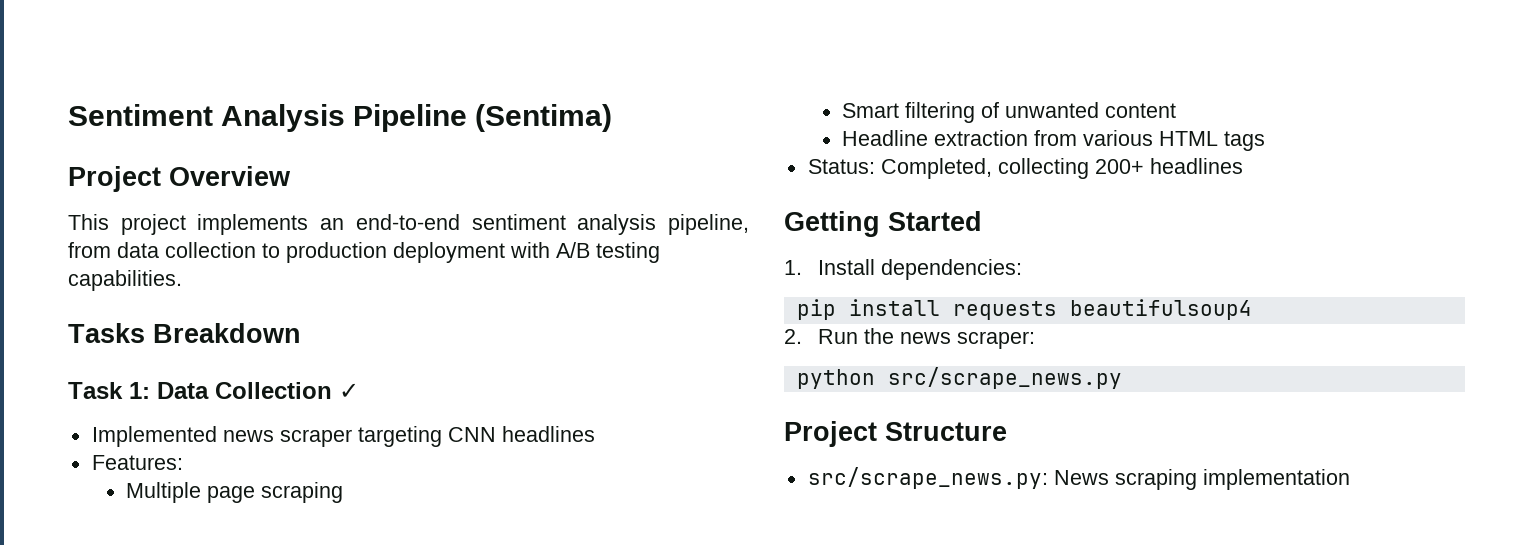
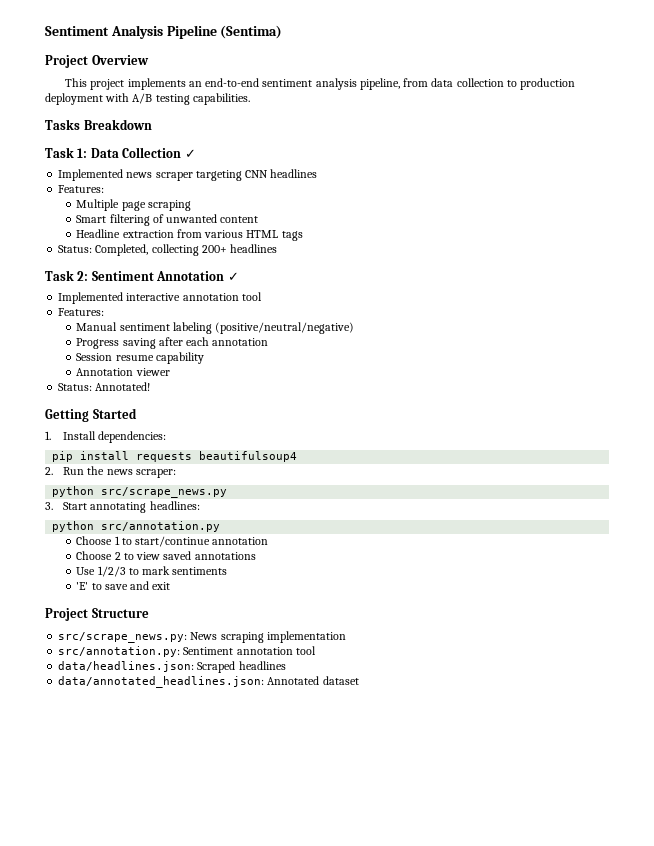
(1243, 166) none -> [45,270,239,281] [58,292,262,304] [58,308,105,316] [76,322,355,334] [76,337,269,349] [76,352,204,364] [76,368,170,376] [58,382,151,391] // Task 2: Sentiment Annotation ✓ // Implemented interactive annotation tool // Features: // Manual sentiment labeling (positive/neutral/negative) // Progress saving after each annotation // Session resume capability // Annotation viewer // Status: Annotated!
(1122, 378) none -> [45,501,200,513] [52,521,221,532] [76,536,269,547] [76,551,256,560] [76,566,228,577] [76,581,171,590] // 3. Start annotating headlines: // python src/annotation.py // Choose 1 to start/continue annotation // Choose 2 to view saved annotations // Use 1/2/3 to mark sentiments // 'E' to save and exit
(1350, 479) none -> [58,646,316,657] [58,661,286,673] [58,676,359,688] // src/annotation.py: Sentiment annotation tool // data/headlines.json: Scraped headlines // data/annotated_headlines.json: Annotated dataset

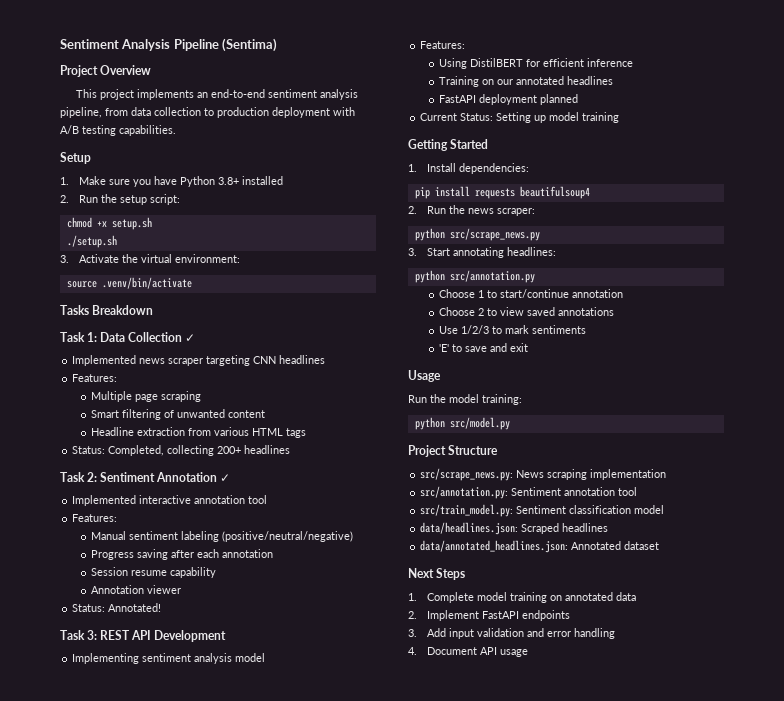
(250, 99) none -> [60,152,91,164] [60,176,283,187] [60,194,180,205] [66,217,152,230] [66,235,117,248] [60,254,240,263] [66,277,192,289] // Setup // 1. Make sure you have Python 3.8+ installed // 2. Run the setup script: // chmod +x setup.sh // ./setup.sh // 3. Activate the virtual environment: // source .venv/bin/activate
(151, 386) none -> [60,630,227,642] [72,653,266,664] [420,41,466,49] [439,58,634,69] [439,76,614,87] [439,94,579,105] [420,112,620,123] // Task 3: REST API Development // Implementing sentiment analysis model // Features: // Using DistilBERT for efficient inference // Training on our annotated headlines // FastAPI deployment planned // Current Status: Setting up model training
(171, 586) none -> [408,370,441,382] [408,394,522,405] [414,417,510,430] // Usage // Run the model training: // python src/model.py
(316, 650) none -> [420,504,665,517] // src/train_model.py: Sentiment classification model
(359, 680) none -> [408,568,466,580] [408,592,636,603] [408,610,570,621] [408,628,615,639] [408,647,528,657] // Next Steps // 1. Complete model training on annotated data // 2. Implement FastAPI endpoints // 3. Add input validation and error handling // 4. Document API usage

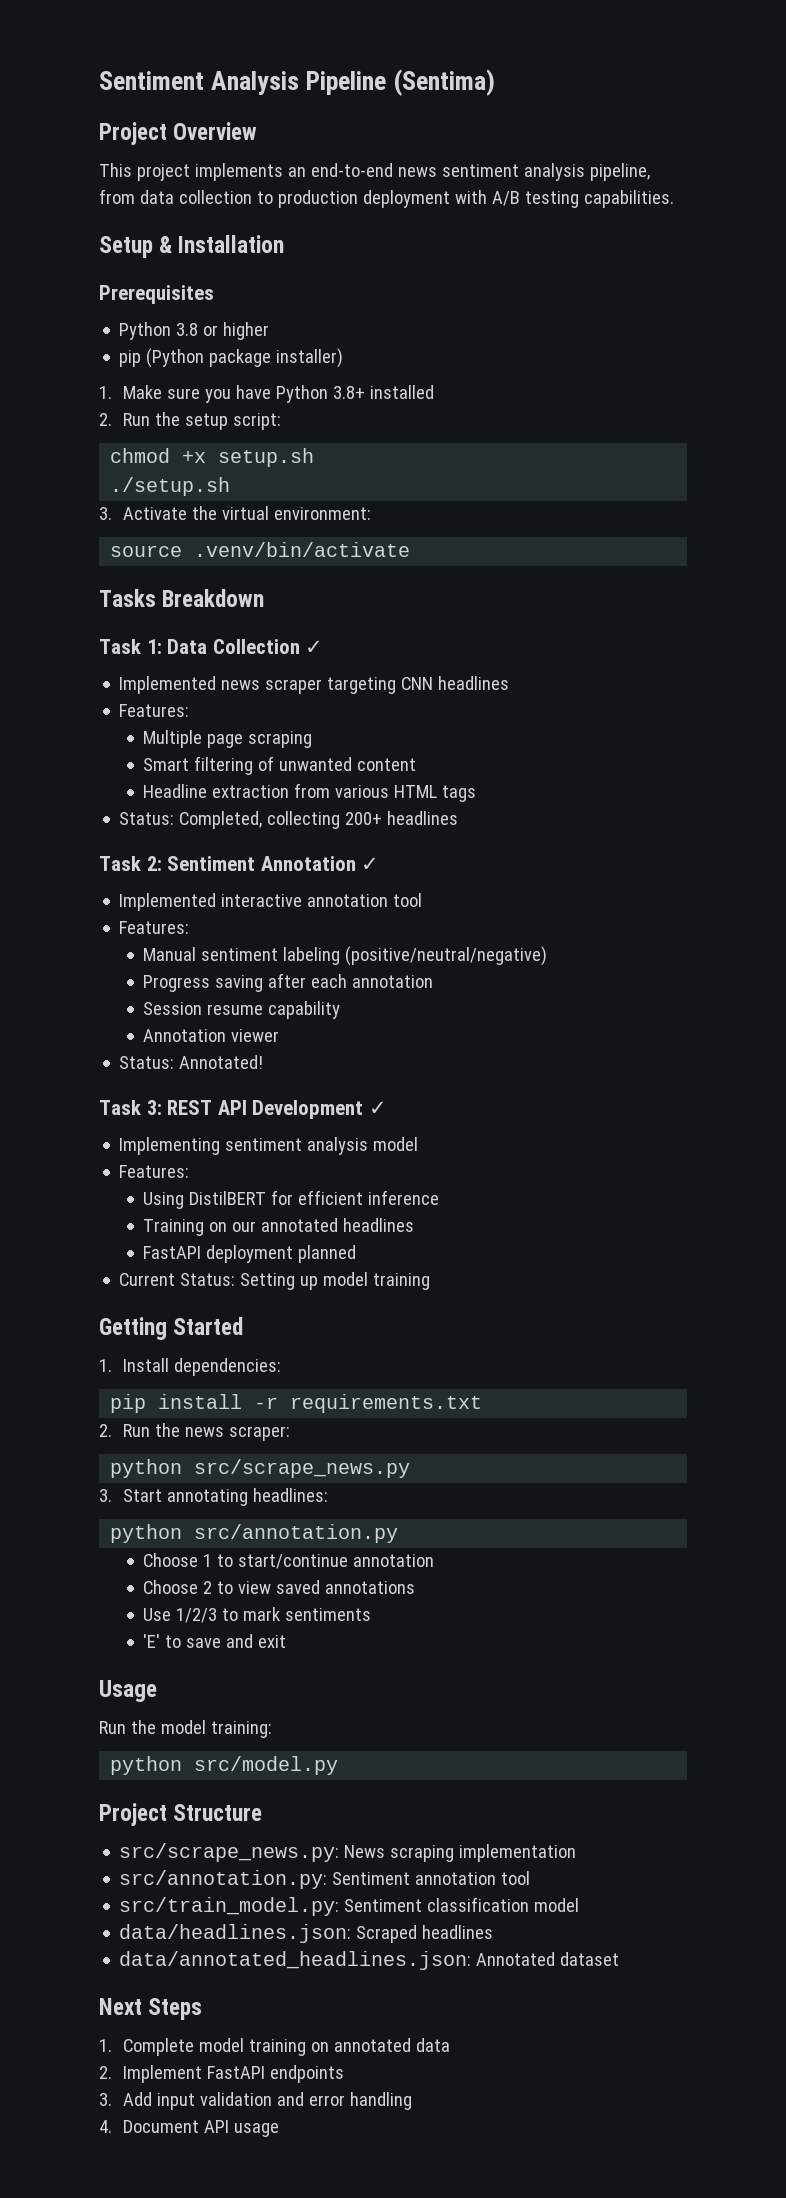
(266, 93) none -> [397,167,437,177] news
(91, 158) none -> [159,235,285,253] [99,285,214,304] [119,322,270,340] [119,348,344,368] & Installation // Prerequisites // Python 3.8 or higher // pip (Python package installer)
(227, 636) none -> [368,1101,387,1115] ✓
[474,186,590,199] requests beautifulsoup4 -> [254,1394,483,1413] -r requirements.txt

